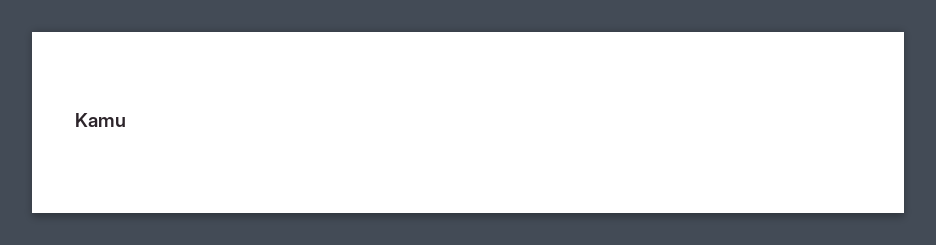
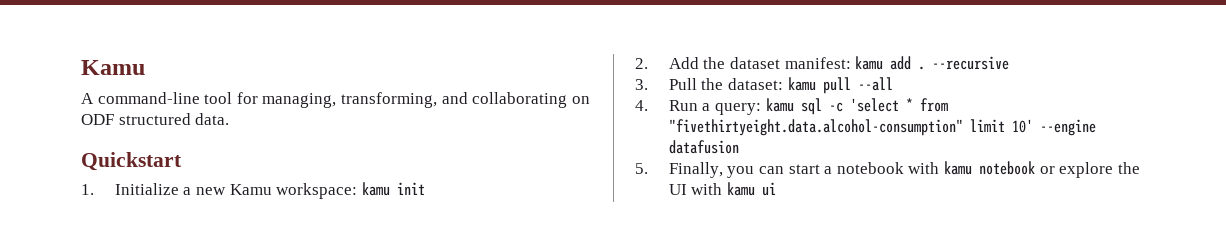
[75,113,126,127] Kamu -> [81,60,145,75] [81,92,590,108] [81,113,230,125] [81,152,182,171] [81,182,425,199] [635,56,1010,70] [635,77,893,94] [635,98,948,115] [668,119,1096,136] [668,140,739,154] [635,161,1140,178] [668,182,777,196] Kamu // A command-line tool for managing, transforming, and collaborating on ODF structured data. // Quickstart // 1. Initialize a new Kamu workspace: kamu init // 2. Add the dataset manifest: kamu add . --recursive // 3. Pull the dataset: kamu pull --all // 4. Run a query: kamu sql -c 'select * from "fivethirtyeight.data.alcohol-consumption" limit 10' --engine datafusion // 5. Finally, you can start a notebook with kamu notebook or explore the UI with kamu ui

